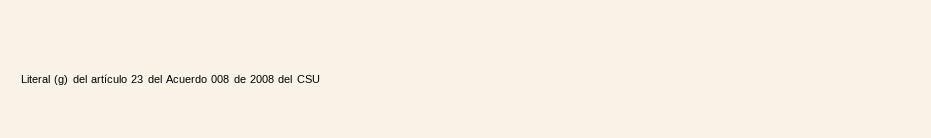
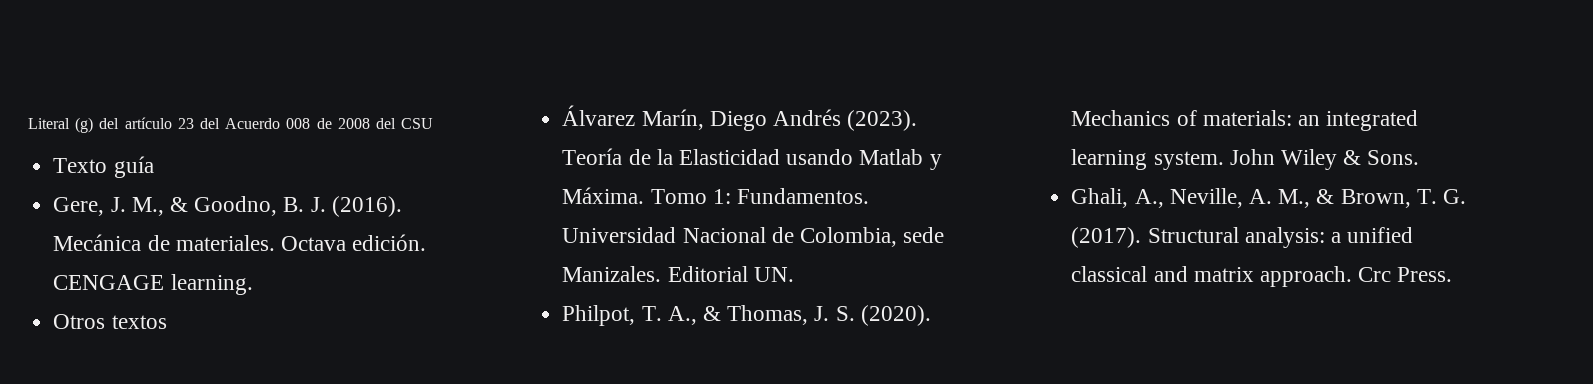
(320, 79) none -> [53,156,154,178] [53,196,402,217] [53,234,427,251] [53,274,253,295] [53,314,167,329] [562,105,918,131] [562,148,942,170] [562,187,869,204] [562,227,945,247] [562,266,794,282] [562,305,931,326] [1071,110,1419,131] [1071,149,1420,170] [1071,188,1466,208] [1071,227,1414,248] [1071,266,1453,287] // Texto guía // Gere, J. M., & Goodno, B. J. (2016). Mecánica de materiales. Octava edición. CENGAGE learning. // Otros textos // Álvarez Marín, Diego Andrés (2023). Teoría de la Elasticidad usando Matlab y Máxima. Tomo 1: Fundamentos. Universidad Nacional de Colombia, sede Manizales. Editorial UN. // Philpot, T. A., & Thomas, J. S. (2020). Mechanics of materials: an integrated learning system. John Wiley & Sons. // Ghali, A., Neville, A. M., & Brown, T. G. (2017). Structural analysis: a unified classical and matrix approach. Crc Press.

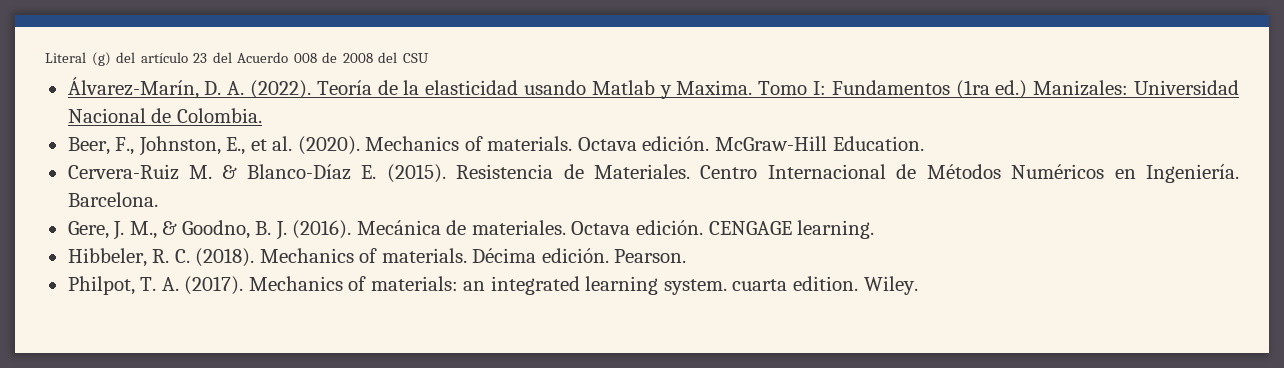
[53,156,154,178] Texto guía -> [67,77,1240,99] [67,108,262,123] [67,136,924,156] [67,164,1240,183] [67,192,158,207] Álvarez-Marín, D. A. (2022). Teoría de la elasticidad usando Matlab y Maxima. Tomo I: Fundamentos (1ra ed.) Manizales: Universidad Nacional de Colombia. // Beer, F., Johnston, E., et al. (2020). Mechanics of materials. Octava edición. McGraw-Hill Education. // Cervera-Ruiz M. & Blanco-Díaz E. (2015). Resistencia de Materiales. Centro Internacional de Métodos Numéricos en Ingeniería. Barcelona.
[53,314,167,329] [562,105,918,131] [562,148,942,170] [562,187,869,204] [562,227,945,247] [562,266,794,282] [562,305,931,326] Otros textos // Álvarez Marín, Diego Andrés (2023). Teoría de la Elasticidad usando Matlab y Máxima. Tomo 1: Fundamentos. Universidad Nacional de Colombia, sede Manizales. Editorial UN. // Philpot, T. A., & Thomas, J. S. (2020). -> [67,248,687,267] [67,276,244,295] Hibbeler, R. C. (2018). Mechanics of materials. Décima edición. Pearson. // Philpot, T. A. (2017).
[1229,149,1420,170] [1071,188,1466,208] [1071,227,1414,248] [1071,266,1453,287] John Wiley & Sons. // Ghali, A., Neville, A. M., & Brown, T. G. (2017). Structural analysis: a unified classical and matrix approach. Crc Press. -> [732,276,918,295] cuarta edition. Wiley.

